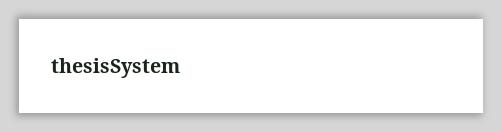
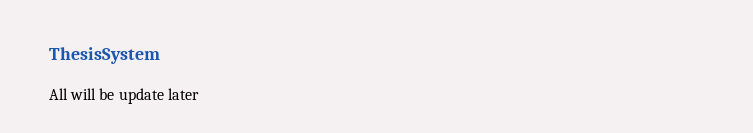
[51,58,180,78] thesisSystem -> [49,47,160,64] [49,88,199,104] ThesisSystem // All will be update later

